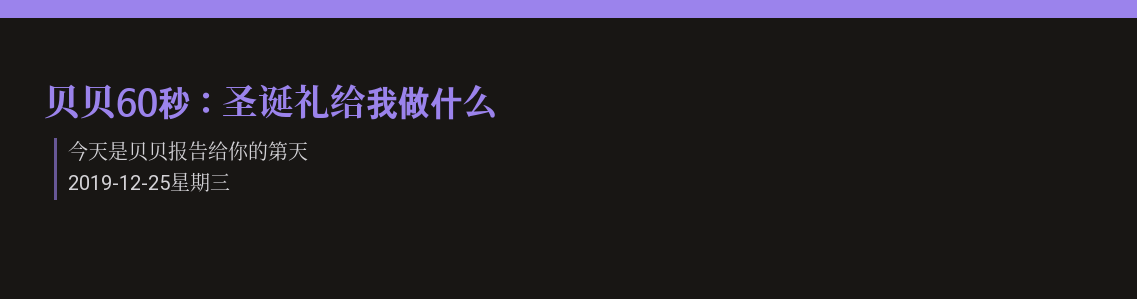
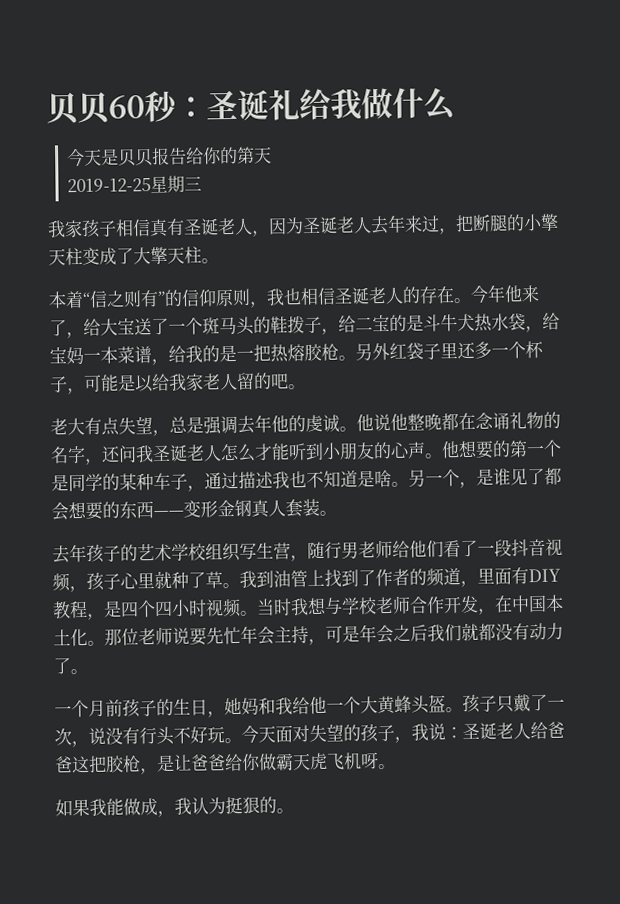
(231, 181) none -> [47,213,559,239] [48,246,219,266] [48,284,540,309] [49,312,560,339] [49,340,544,366] [49,372,306,395] [50,411,561,437] [50,439,562,465] [51,467,562,492] [51,498,337,521] [52,538,563,564] [52,567,561,593] [52,594,564,620] [53,622,564,647] [53,657,88,675] [54,693,565,718] [54,721,565,748] [54,752,396,775] [55,796,294,818] // 我家孩子相信真有圣诞老人，因为圣诞老人去年来过，把断腿的小擎天柱变成了大擎天柱。 // 本着“信之则有”的信仰原则，我也相信圣诞老人的存在。今年他来了，给大宝送了一个斑马头的鞋拨子，给二宝的是斗牛犬热水袋，给宝妈一本菜谱，给我的是一把热熔胶枪。另外红袋子里还多一个杯子，可能是以给我家老人留的吧。 // 老大有点失望，总是强调去年他的虔诚。他说他整晚都在念诵礼物的名字，还问我圣诞老人怎么才能听到小朋友的心声。他想要的第一个是同学的某种车子，通过描述我也不知道是啥。另一个，是谁见了都会想要的东西——变形金钢真人套装。 // 去年孩子的艺术学校组织写生营，随行男老师给他们看了一段抖音视频，孩子心里就种了草。我到油管上找到了作者的频道，里面有DIY教程，是四个四小时视频。当时我想与学校老师合作开发，在中国本土化。那位老师说要先忙年会主持，可是年会之后我们就都没有动力了。 // 一个月前孩子的生日，她妈和我给他一个大黄蜂头盔。孩子只戴了一次，说没有行头不好玩。今天面对失望的孩子，我说：圣诞老人给爸爸这把胶枪，是让爸爸给你做霸天虎飞机呀。 // 如果我能做成，我认为挺狠的。

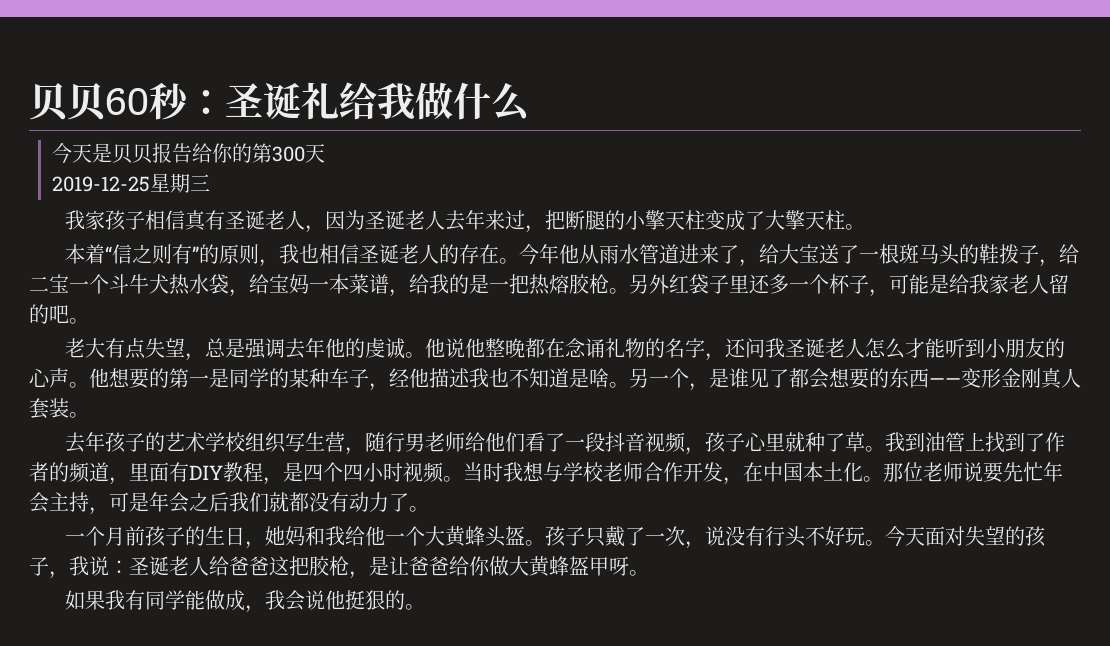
(256, 155) none -> [271,146,305,162] 300
[181,289,217,307] 信仰 -> (219, 254) none
(523, 294) none -> [578,244,699,264] 从雨水管道进
[185,317,203,335] 个 -> [878,244,899,264] 根
[389,314,424,332] 的是 -> [69,274,109,294] 一个
[134,375,154,393] 以 -> (949, 284) none
[543,439,562,457] 个 -> (209, 380) none
[204,471,239,490] 通过 -> [389,368,429,388] 经他
[234,499,252,517] 钢 -> [1021,368,1041,388] 刚
[275,752,362,771] 霸天虎飞机 -> [509,556,609,577] 大黄蜂盔甲
(107, 807) none -> [124,590,185,610] 有同学
[191,797,226,815] 认为 -> [284,590,345,611] 会说他

